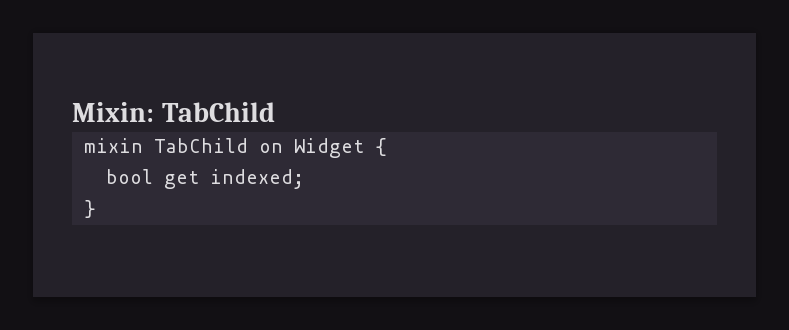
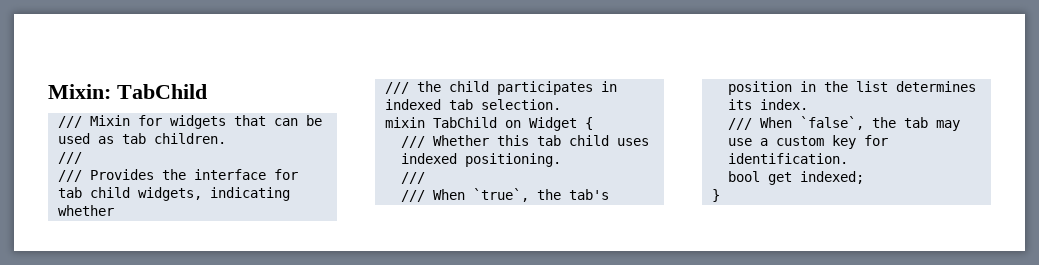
(275, 112) none -> [57,115,322,129] [57,133,226,144] [57,152,82,164] [57,169,298,182] [57,187,290,201] [57,205,114,216] [384,81,617,95] [384,99,561,110] // /// Mixin for widgets that can be used as tab children. // /// // /// Provides the interface for tab child widgets, indicating whether // /// the child participates in indexed tab selection.
(388, 147) none -> [400,135,649,148] [400,153,561,167] [400,172,425,184] [400,188,609,202] [727,81,976,95] [727,99,808,110] [727,116,960,131] [727,135,888,149] [727,153,848,164] // /// Whether this tab child uses indexed positioning. // /// // /// When `true`, the tab's position in the list determines its index. // /// When `false`, the tab may use a custom key for identification.

